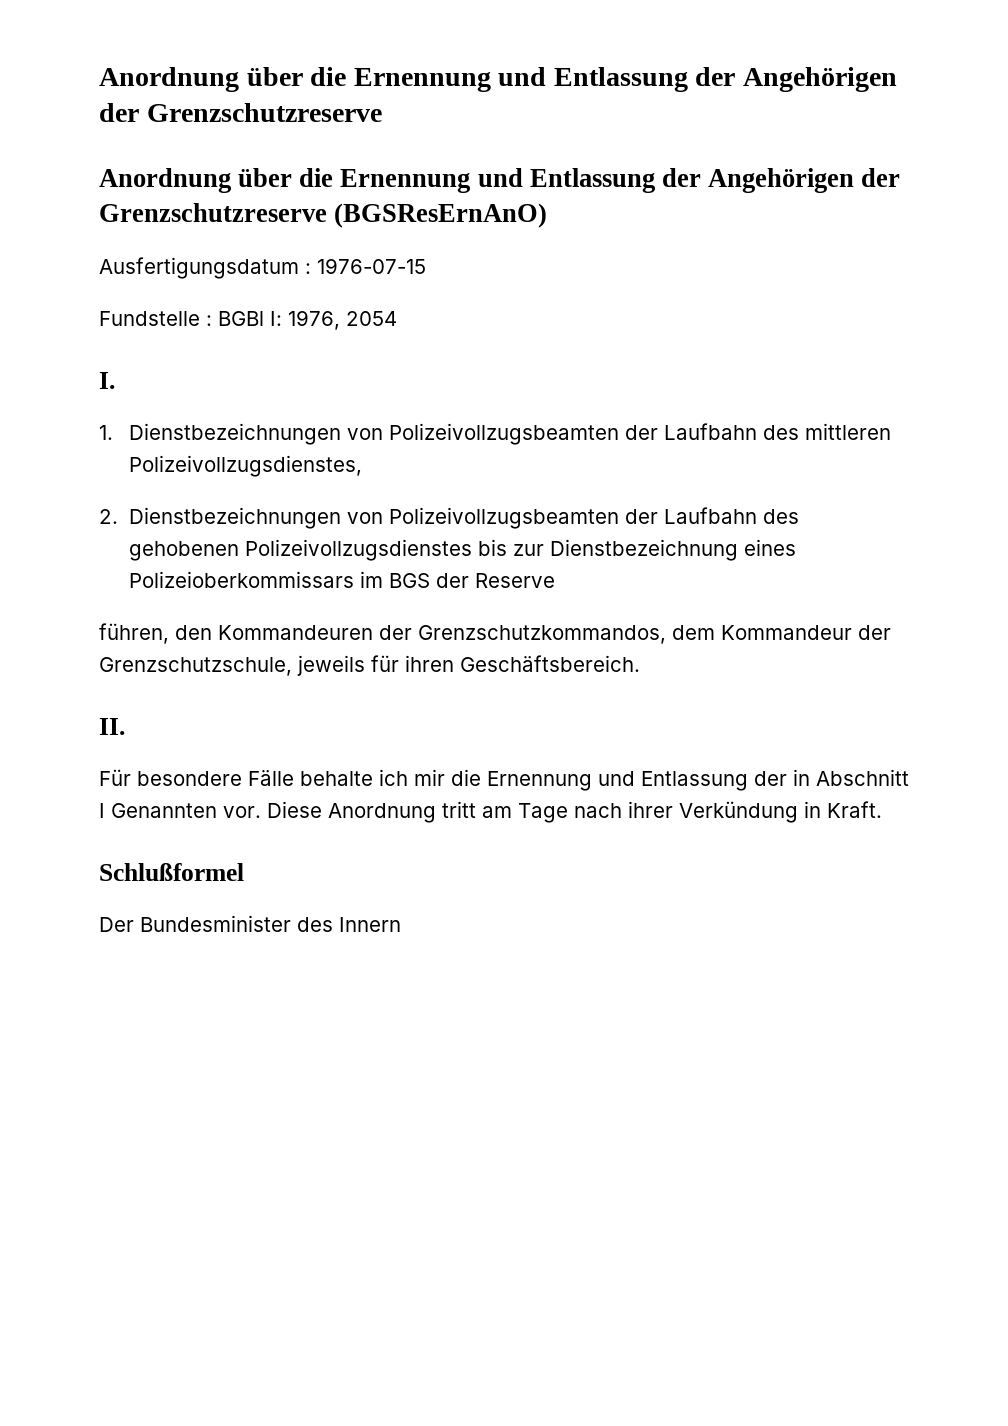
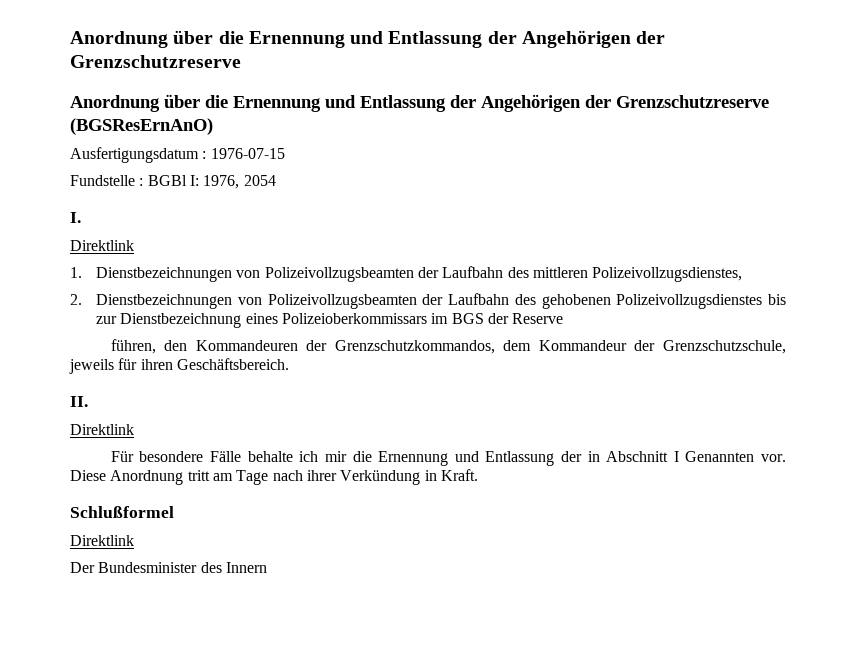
(115, 380) none -> [70,240,134,251] // Direktlink
(125, 726) none -> [70,424,134,435] // Direktlink
(244, 872) none -> [70,535,134,546] // Direktlink

